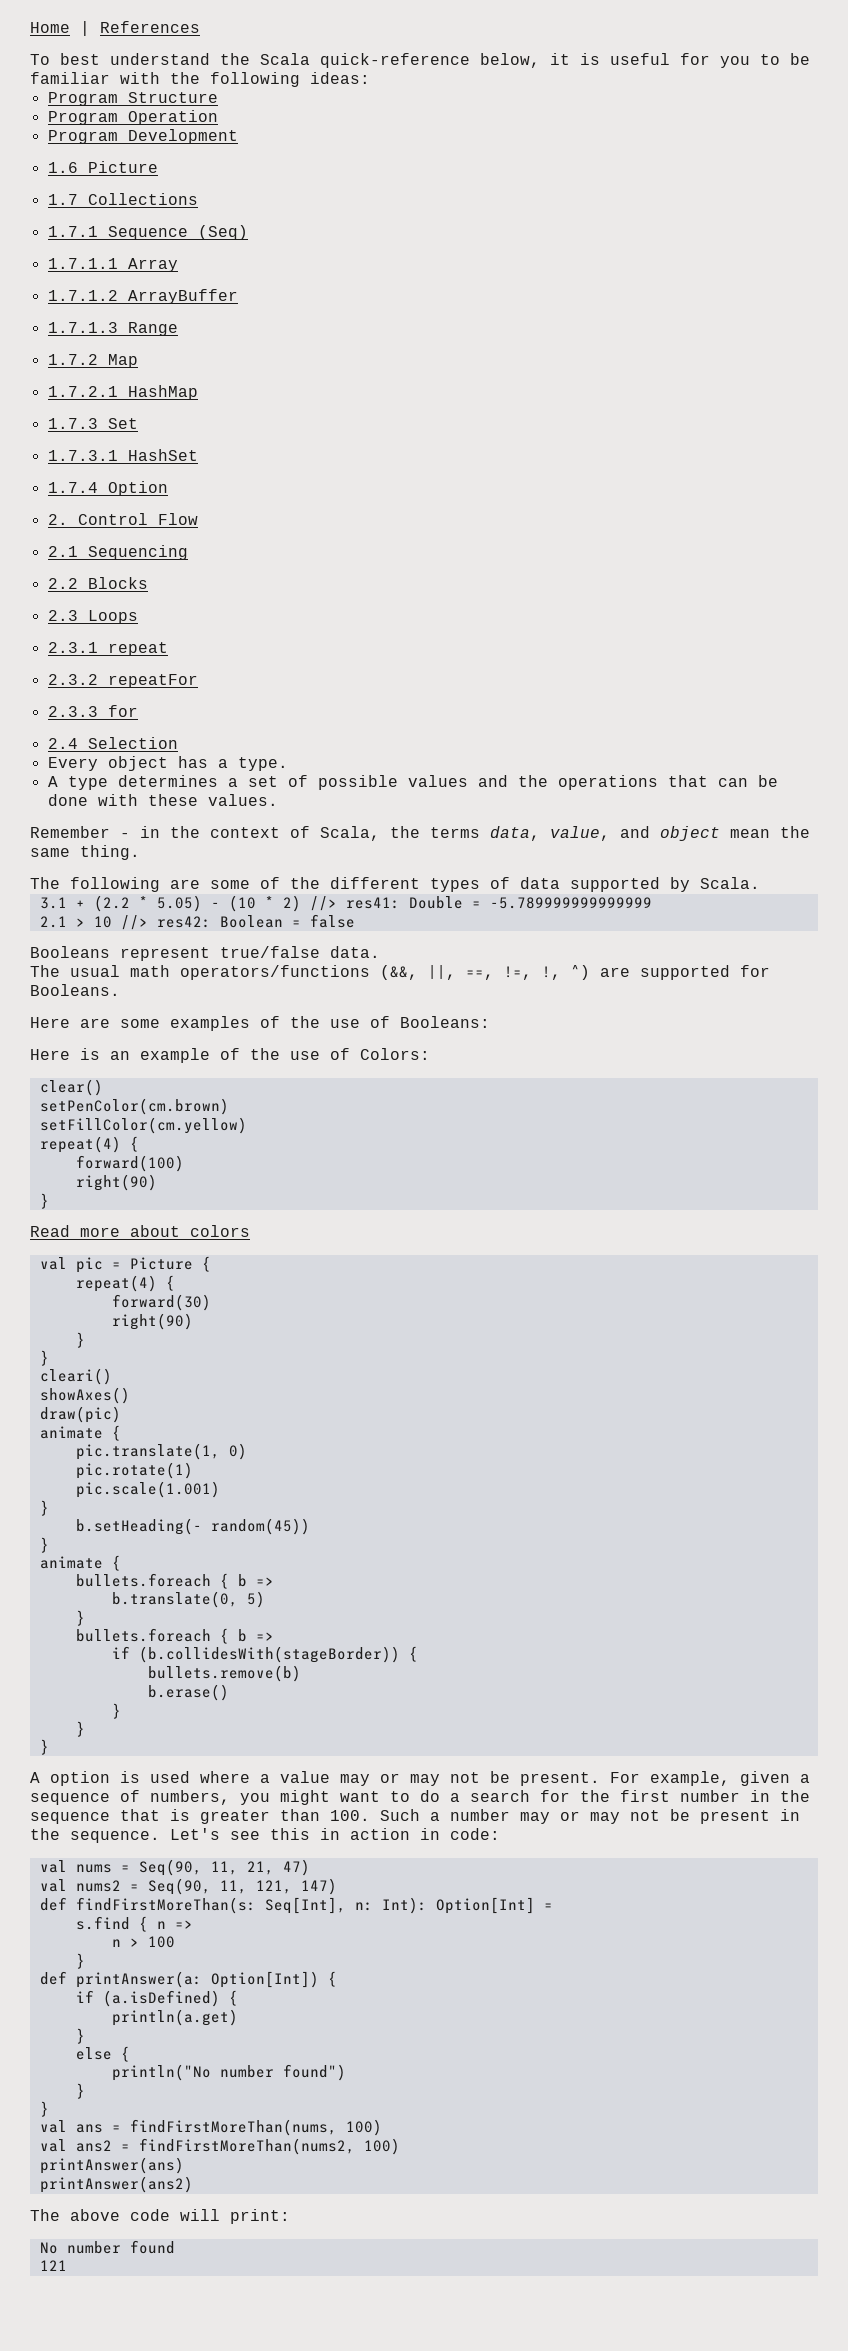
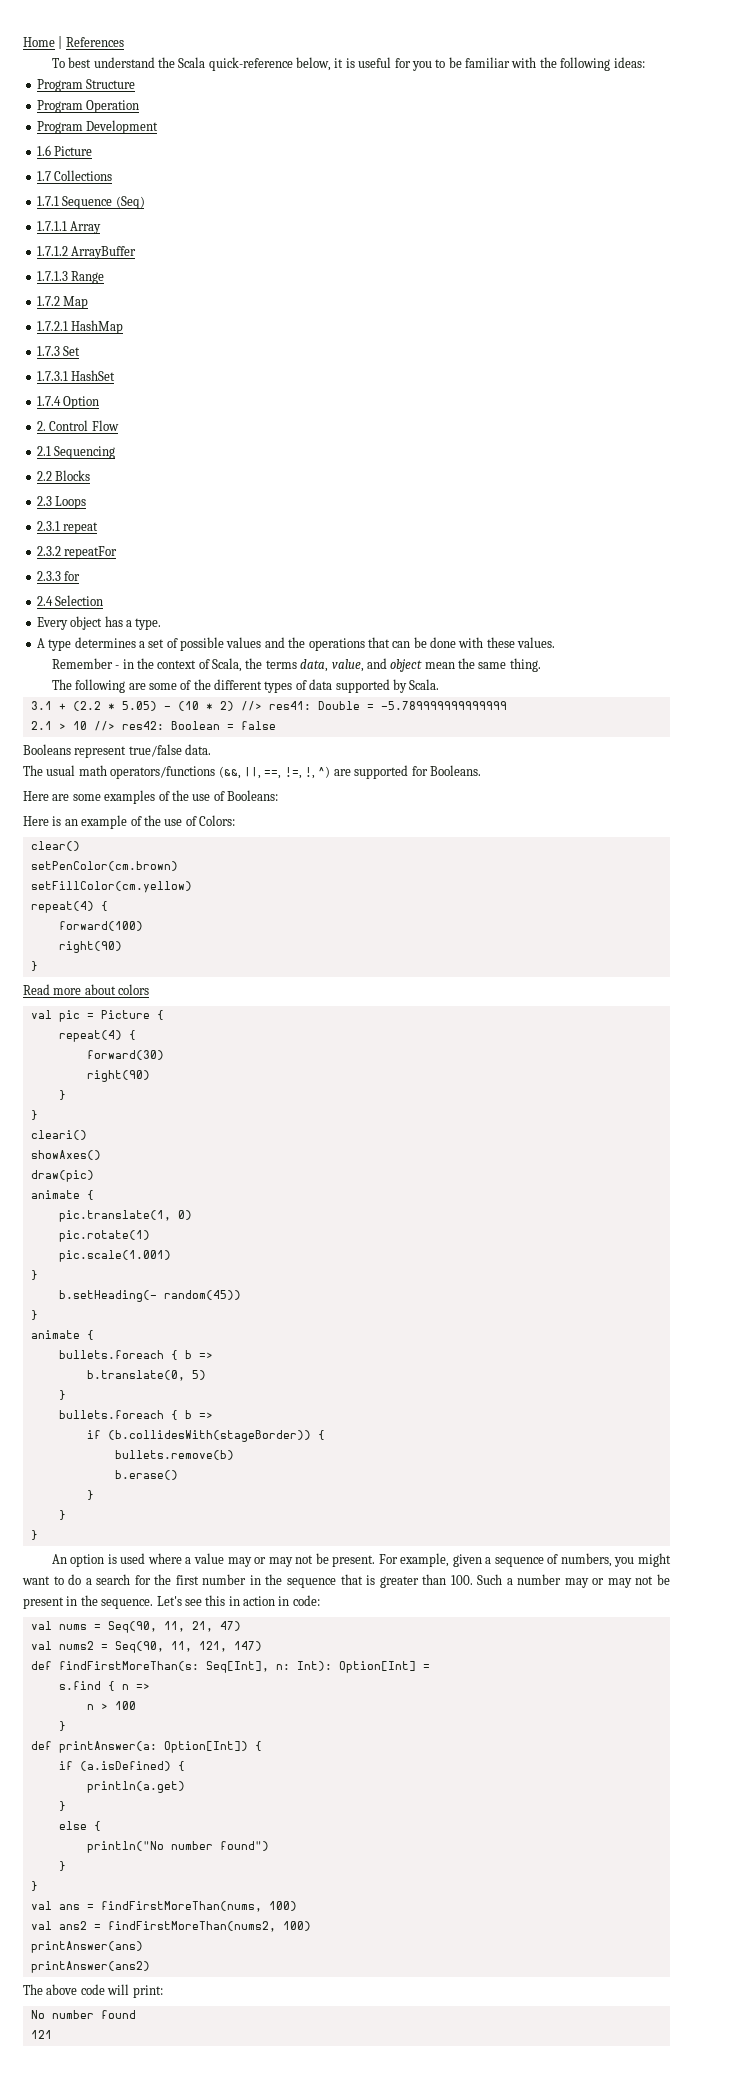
[30,1772,40,1783] A -> [51,1554,67,1564] An

